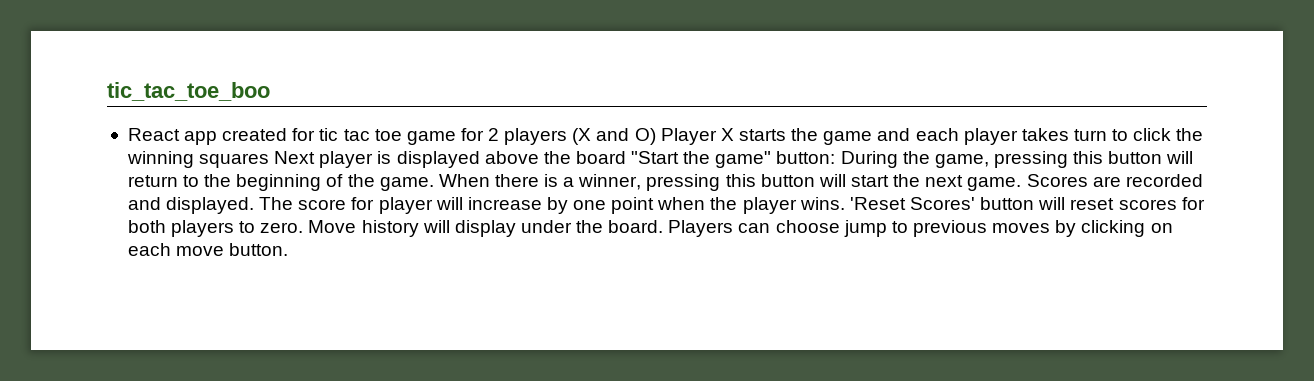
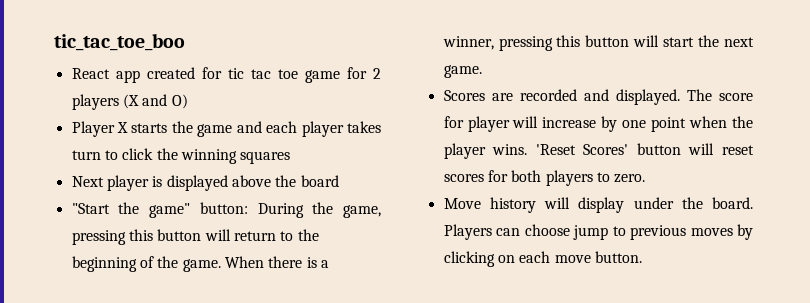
(656, 136) none -> (188, 101) //
(270, 160) none -> (291, 157) //
(626, 157) none -> (339, 181) //
(1022, 184) none -> (482, 71) //
(304, 227) none -> (646, 178) //

